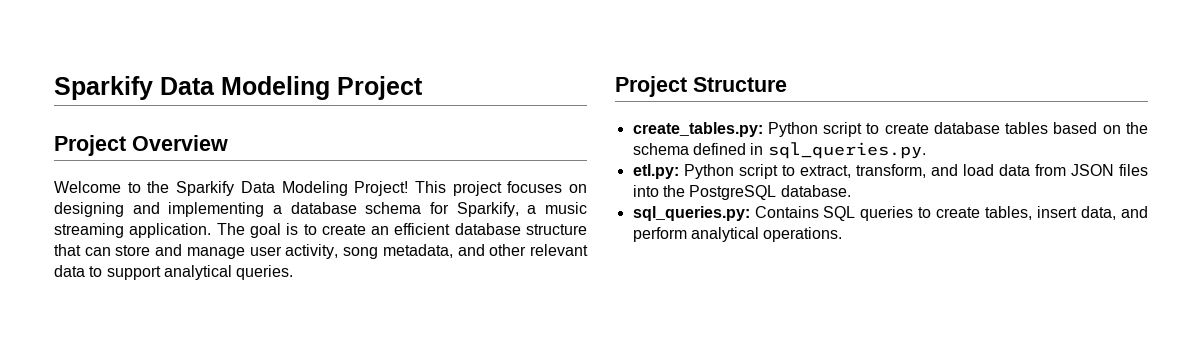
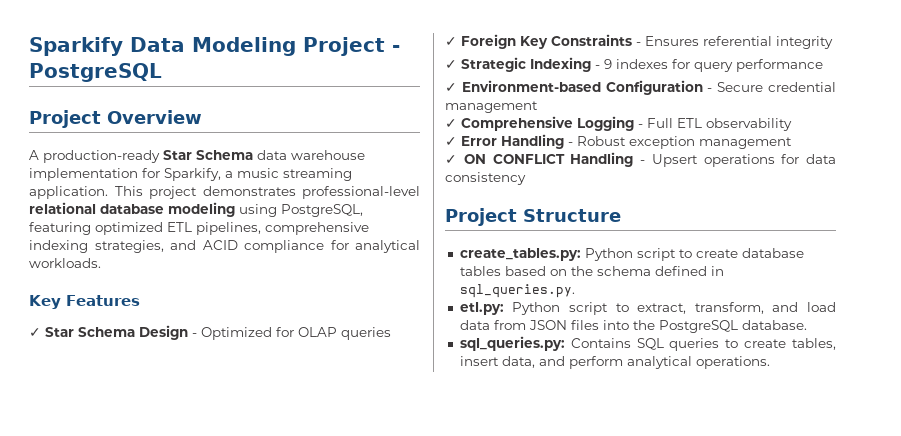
(423, 88) none -> [392,45,400,52] [29,63,162,82] - PostgreSQL
[54,181,587,196] [54,202,422,217] Welcome to the Sparkify Data Modeling Project! This project focuses on designing and implementing a database schema -> [29,150,365,163] [29,168,138,181] A production-ready Star Schema data warehouse implementation
[216,223,588,238] [54,244,589,259] [54,265,294,280] The goal is to create an efficient database structure that can store and manage user activity, song metadata, and other relevant data to support analytical queries. -> [114,186,420,199] [29,202,363,217] [29,222,369,235] [29,240,420,253] [29,258,101,268] [29,295,140,309] [29,325,391,340] [445,34,833,49] [445,57,823,72] [445,80,836,95] [445,101,538,113] [445,116,792,131] [445,134,792,149] [445,152,836,167] [445,172,526,185] This project demonstrates professional-level relational database modeling using PostgreSQL, featuring optimized ETL pipelines, comprehensive indexing strategies, and ACID compliance for analytical workloads. // Key Features // ✓ Star Schema Design - Optimized for OLAP queries // ✓ Foreign Key Constraints - Ensures referential integrity // ✓ Strategic Indexing - 9 indexes for query performance // ✓ Environment-based Configuration - Secure credential management // ✓ Comprehensive Logging - Full ETL observability // ✓ Error Handling - Robust exception management // ✓ ON CONFLICT Handling - Upsert operations for data consistency

